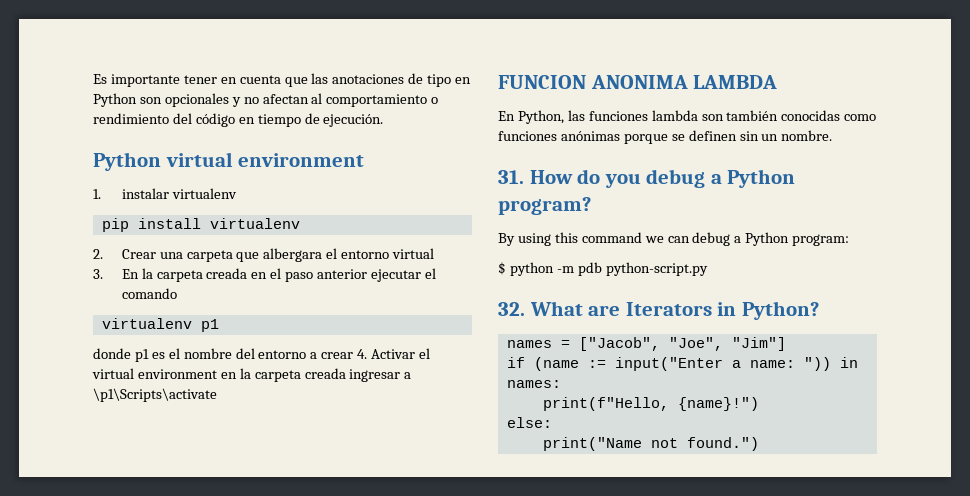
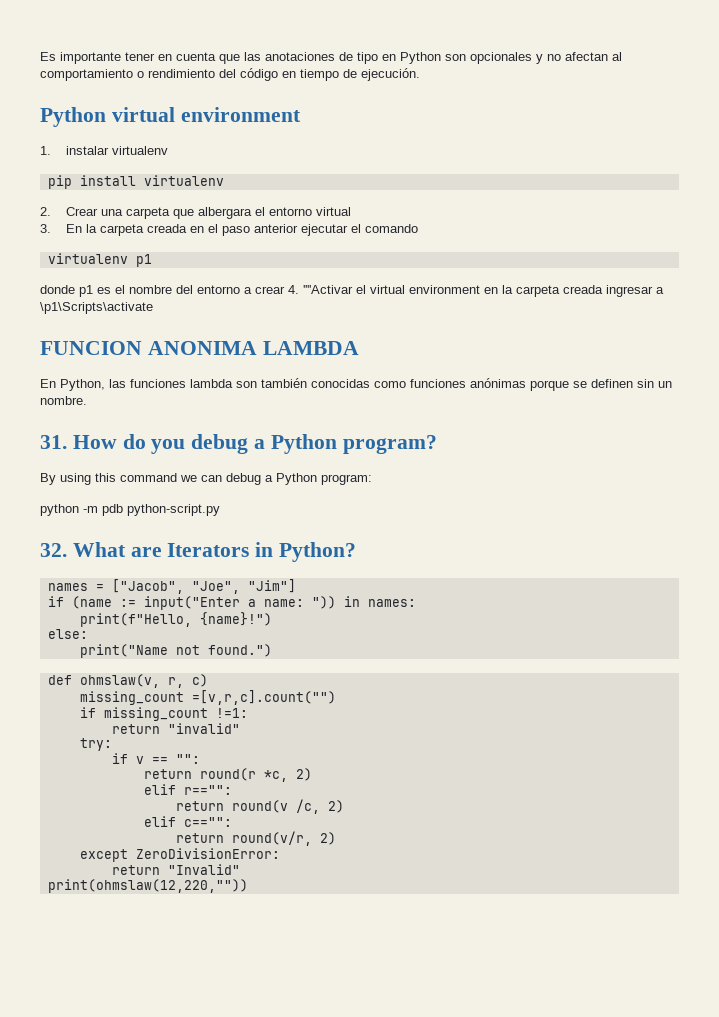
[371,349,416,359] Activar -> [303,285,353,294] ''''Activar
[498,262,506,275] $ -> (372, 479) none
(759, 444) none -> [47,674,208,688] [79,690,336,705] [79,707,248,721] [111,723,240,734] [79,738,112,751] [111,753,200,764] [143,768,312,782] [143,784,232,795] [175,799,344,814] [143,816,232,827] [175,831,336,846] [79,848,280,862] [111,864,240,875] [47,879,248,893] // def ohmslaw(v, r, c) // missing_count =[v,r,c].count("") // if missing_count !=1: // return "invalid" // try: // if v == "": // return round(r *c, 2) // elif r=="": // return round(v /c, 2) // elif c=="": // return round(v/r, 2) // except ZeroDivisionError: // return "Invalid" // print(ohmslaw(12,220,""))

